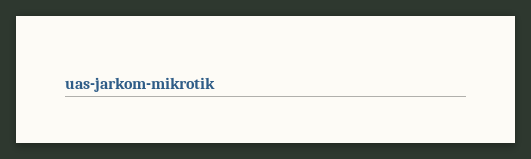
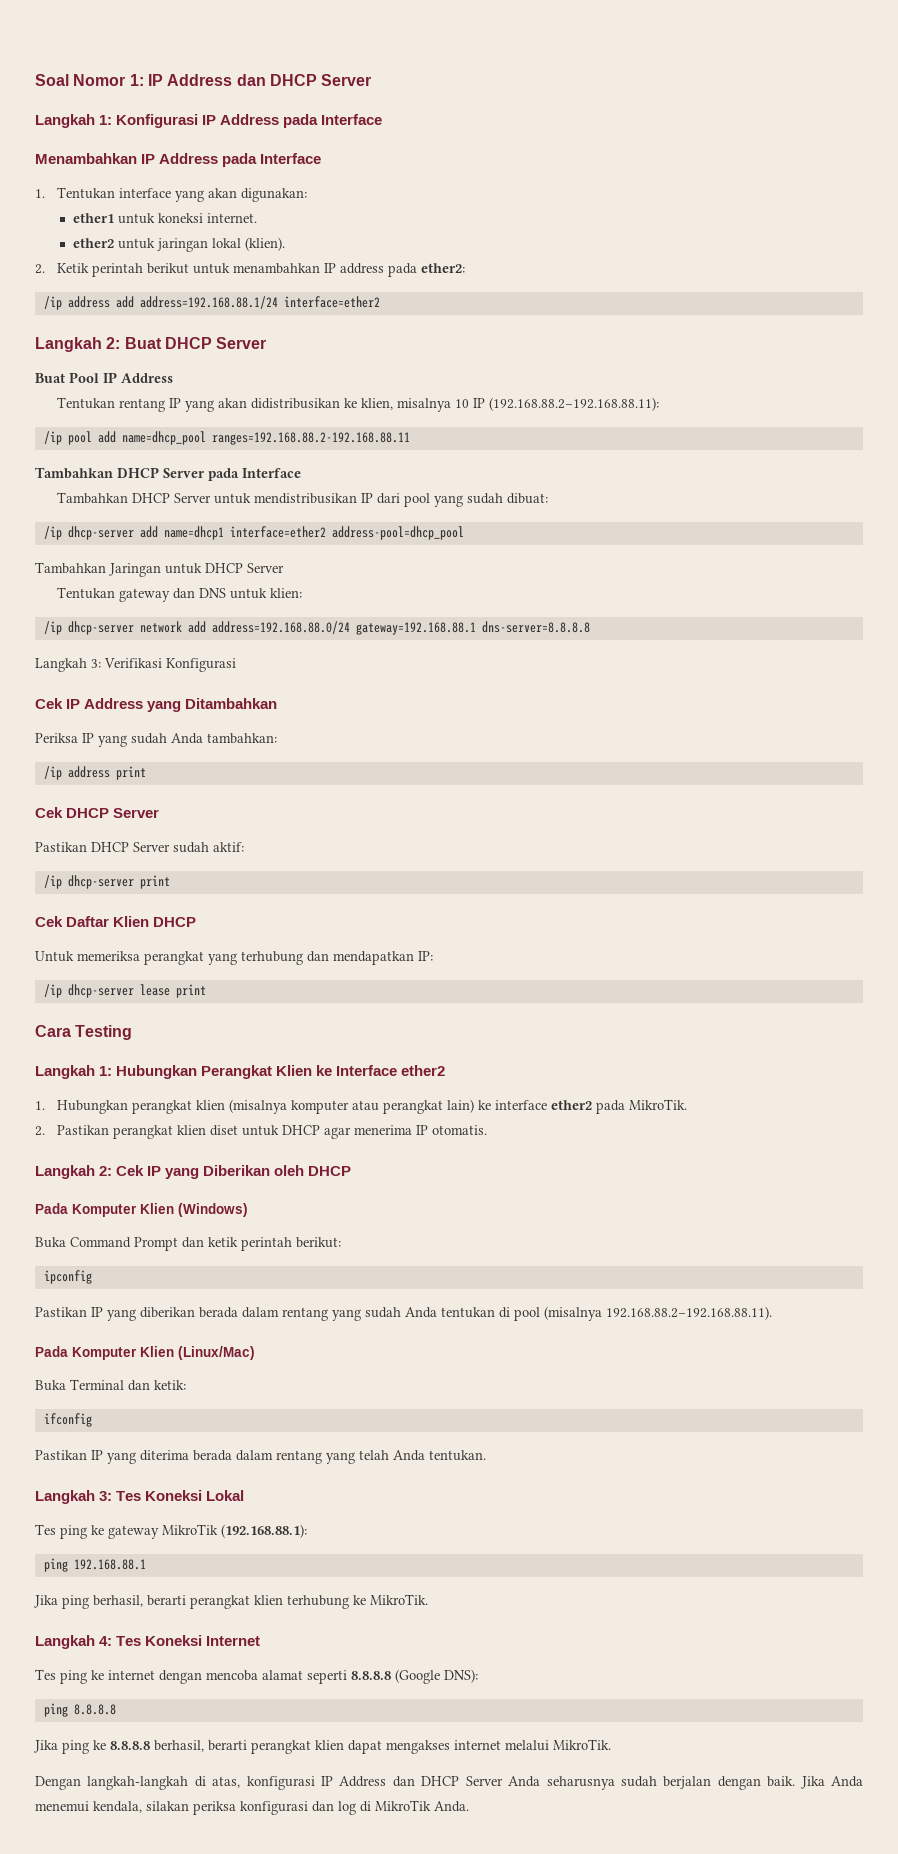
[65,77,215,92] uas-jarkom-mikrotik -> [35,74,372,86] [35,114,383,128] [35,153,322,167] [35,187,308,202] [73,213,258,224] [73,237,286,252] [35,263,466,277] [43,296,380,310] [35,337,267,352] [35,372,173,383] [57,397,660,412] [43,431,410,445] [35,467,301,481] [57,492,549,507] [43,526,464,540] [35,562,284,577] [57,587,303,602] [43,621,590,635] [35,658,236,672] [35,698,278,712] [35,733,277,747] [43,766,146,780] [35,807,160,818] [35,842,244,853] [43,875,170,889] [35,916,197,927] [35,951,433,965] [43,984,206,998] [35,1025,133,1040] [35,1065,446,1079] [35,1099,688,1114] [35,1125,488,1139] [35,1165,352,1179] [35,1203,248,1217] [35,1237,341,1251] [43,1270,92,1284] [35,1306,772,1321] [35,1346,255,1360] [35,1379,186,1391] [43,1413,92,1427] [35,1450,486,1464] [35,1490,245,1504] [35,1524,307,1539] [43,1558,146,1572] [34,1594,428,1609] [35,1635,261,1649] [35,1669,478,1684] [43,1703,116,1717] [34,1739,611,1754] [35,1776,863,1790] [35,1800,469,1815] Soal Nomor 1: IP Address dan DHCP Server // Langkah 1: Konfigurasi IP Address pada Interface // Menambahkan IP Address pada Interface // 1. Tentukan interface yang akan digunakan: // ether1 untuk koneksi internet. // ether2 untuk jaringan lokal (klien). // 2. Ketik perintah berikut untuk menambahkan IP address pada ether2: // /ip address add address=192.168.88.1/24 interface=ether2 // Langkah 2: Buat DHCP Server // Buat Pool IP Address // Tentukan rentang IP yang akan didistribusikan ke klien, misalnya 10 IP (192.168.88.2–192.168.88.11): // /ip pool add name=dhcp_pool ranges=192.168.88.2-192.168.88.11 // Tambahkan DHCP Server pada Interface // Tambahkan DHCP Server untuk mendistribusikan IP dari pool yang sudah dibuat: // /ip dhcp-server add name=dhcp1 interface=ether2 address-pool=dhcp_pool // Tambahkan Jaringan untuk DHCP Server // Tentukan gateway dan DNS untuk klien: // /ip dhcp-server network add address=192.168.88.0/24 gateway=192.168.88.1 dns-server=8.8.8.8 // Langkah 3: Verifikasi Konfigurasi // Cek IP Address yang Ditambahkan // Periksa IP yang sudah Anda tambahkan: // /ip address print // Cek DHCP Server // Pastikan DHCP Server sudah aktif: // /ip dhcp-server print // Cek Daftar Klien DHCP // Untuk memeriksa perangkat yang terhubung dan mendapatkan IP: // /ip dhcp-server lease print // Cara Testing // Langkah 1: Hubungkan Perangkat Klien ke Interface ether2 // 1. Hubungkan perangkat klien (misalnya komputer atau perangkat lain) ke interface ether2 pada MikroTik. // 2. Pastikan perangkat klien diset untuk DHCP agar menerima IP otomatis. // Langkah 2: Cek IP yang Diberikan oleh DHCP // Pada Komputer Klien (Windows) // Buka Command Prompt dan ketik perintah berikut: // ipconfig // Pastikan IP yang diberikan berada dalam rentang yang sudah Anda tentukan di pool (misalnya 192.168.88.2–192.168.88.11). // Pada Komputer Klien (Linux/Mac) // Buka Terminal dan ketik: // ifconfig // Pastikan IP yang diterima berada dalam rentang yang telah Anda tentukan. // Langkah 3: Tes Koneksi Lokal // Tes ping ke gateway MikroTik (192.168.88.1): // ping 192.168.88.1 // Jika ping berhasil, berarti perangkat klien terhubung ke MikroTik. // Langkah 4: Tes Koneksi Internet // Tes ping ke internet dengan mencoba alamat seperti 8.8.8.8 (Google DNS): // ping 8.8.8.8 // Jika ping ke 8.8.8.8 berhasil, berarti perangkat klien dapat mengakses internet melalui MikroTik. // Dengan langkah-langkah di atas, konfigurasi IP Address dan DHCP Server Anda seharusnya sudah berjalan dengan baik. Jika Anda menemui kendala, silakan periksa konfigurasi dan log di MikroTik Anda.

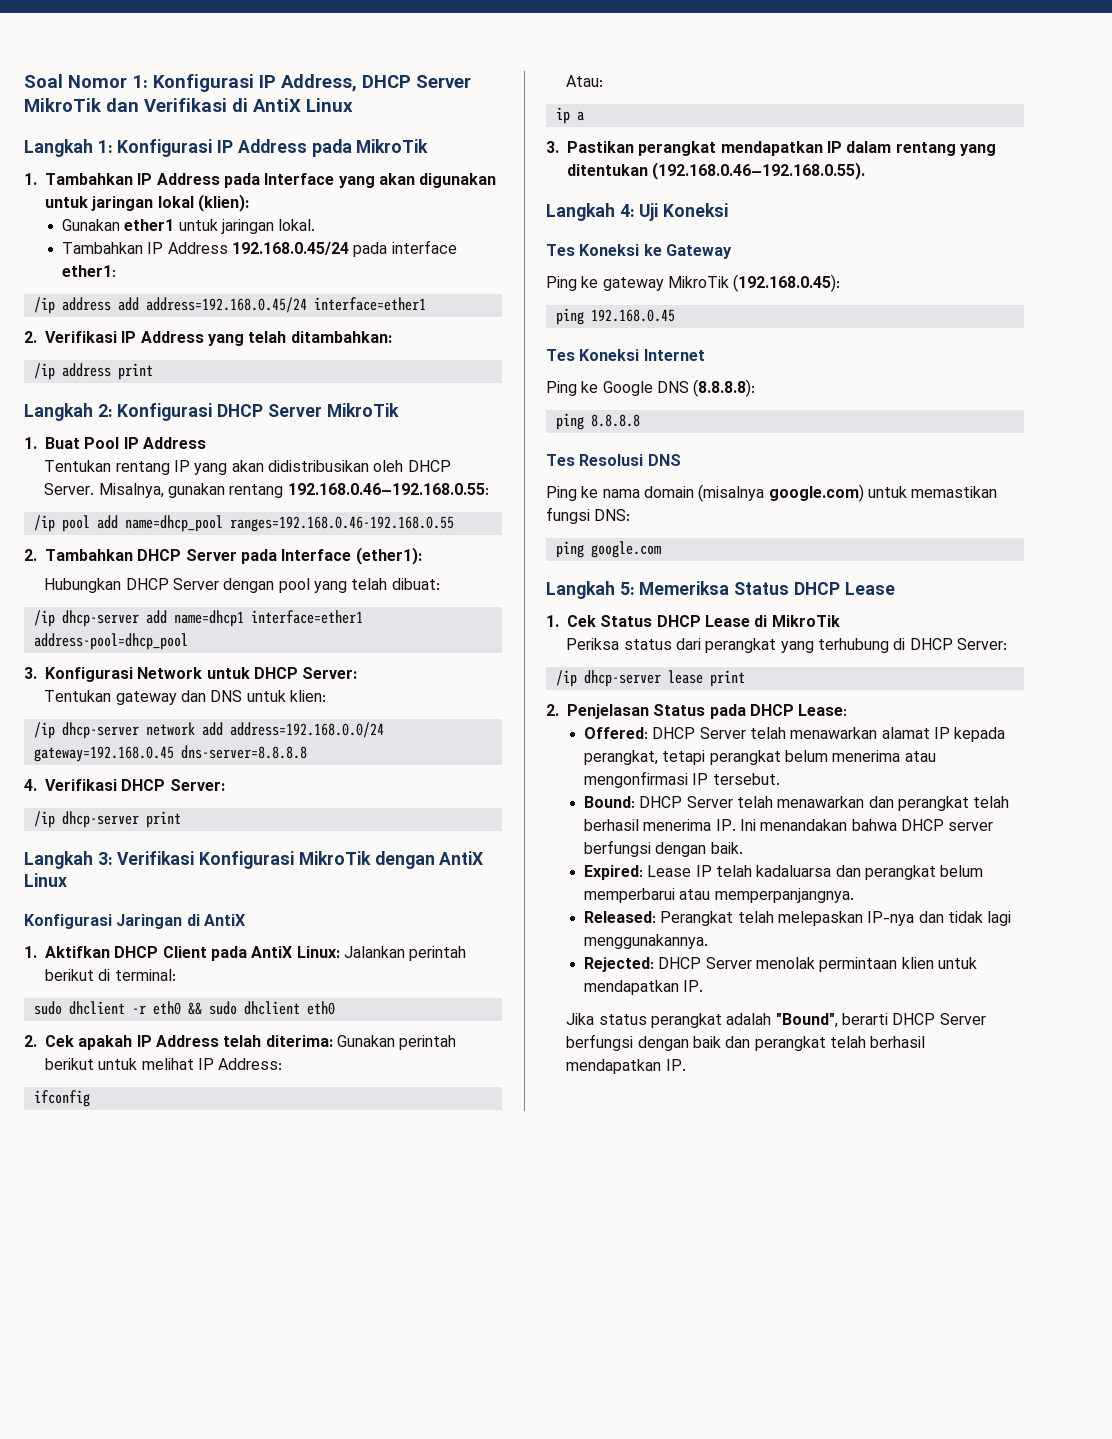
[147,74,372,86] IP Address dan DHCP Server -> [153,74,471,92] [24,98,353,112] Konfigurasi IP Address, DHCP Server MikroTik dan Verifikasi di AntiX Linux
[321,114,383,125] [35,153,322,167] [35,187,308,202] [73,213,258,224] [73,237,286,252] [35,263,466,277] [43,296,380,310] [35,337,267,352] Interface // Menambahkan IP Address pada Interface // 1. Tentukan interface yang akan digunakan: // ether1 untuk koneksi internet. // ether2 untuk jaringan lokal (klien). // 2. Ketik perintah berikut untuk menambahkan IP address pada ether2: // /ip address add address=192.168.88.1/24 interface=ether2 // Langkah 2: Buat DHCP Server // -> [356,139,429,153] [24,173,497,188] [45,194,249,212] [61,219,316,234] [61,240,457,257] [61,265,116,277] [33,297,426,314] [24,331,392,346] [33,363,153,380] [24,403,399,421] [24,437,37,449] MikroTik // 1. Tambahkan IP Address pada Interface yang akan digunakan untuk jaringan lokal (klien): // Gunakan ether1 untuk jaringan lokal. // Tambahkan IP Address 192.168.0.45/24 pada interface ether1: // /ip address add address=192.168.0.45/24 interface=ether1 // 2. Verifikasi IP Address yang telah ditambahkan: // /ip address print // Langkah 2: Konfigurasi DHCP Server MikroTik // 1.
[344,397,660,412] ke klien, misalnya 10 IP (192.168.88.2–192.168.88.11): -> [373,460,451,472] [44,483,489,498] oleh DHCP Server. Misalnya, gunakan rentang 192.168.0.46–192.168.0.55:
[211,432,410,445] ranges=192.168.88.2-192.168.88.11 // -> [229,516,454,532] [24,549,37,561] ranges=192.168.0.46-192.168.0.55 // 2.
[57,492,401,504] // Tambahkan DHCP Server untuk mendistribusikan IP dari -> [355,547,422,565] [44,578,275,593] (ether1): // Hubungkan DHCP Server dengan
[467,493,504,504] sudah -> [351,578,388,590] telah
[229,526,326,538] interface=ether2 -> [250,610,363,624] interface=ether1
[35,562,284,577] Tambahkan Jaringan untuk DHCP Server -> [24,667,358,682] 3. Konfigurasi Network untuk DHCP Server:
[211,621,476,635] address=192.168.88.0/24 gateway=192.168.88.1 -> [229,722,384,738] [33,746,174,762] address=192.168.0.0/24 gateway=192.168.0.45
[35,658,236,672] [35,698,278,712] [35,733,277,747] [43,766,146,780] [35,807,160,818] [35,842,244,853] [43,875,170,889] [35,916,197,927] [35,951,433,965] [43,984,206,998] [35,1025,133,1040] [35,1065,446,1079] [35,1099,688,1114] [35,1125,488,1139] [35,1165,352,1179] [35,1203,248,1217] [35,1237,341,1251] [43,1270,92,1284] [35,1306,772,1321] [35,1346,255,1360] [35,1379,186,1391] [43,1413,92,1427] [35,1450,486,1464] [35,1490,245,1504] [35,1524,307,1539] [43,1558,146,1572] [34,1594,428,1609] [35,1635,261,1649] [35,1669,478,1684] [43,1703,116,1717] [34,1739,611,1754] [35,1776,863,1790] [35,1800,469,1815] Langkah 3: Verifikasi Konfigurasi // Cek IP Address yang Ditambahkan // Periksa IP yang sudah Anda tambahkan: // /ip address print // Cek DHCP Server // Pastikan DHCP Server sudah aktif: // /ip dhcp-server print // Cek Daftar Klien DHCP // Untuk memeriksa perangkat yang terhubung dan mendapatkan IP: // /ip dhcp-server lease print // Cara Testing // Langkah 1: Hubungkan Perangkat Klien ke Interface ether2 // 1. Hubungkan perangkat klien (misalnya komputer atau perangkat lain) ke interface ether2 pada MikroTik. // 2. Pastikan perangkat klien diset untuk DHCP agar menerima IP otomatis. // Langkah 2: Cek IP yang Diberikan oleh DHCP // Pada Komputer Klien (Windows) // Buka Command Prompt dan ketik perintah berikut: // ipconfig // Pastikan IP yang diberikan berada dalam rentang yang sudah Anda tentukan di pool (misalnya 192.168.88.2–192.168.88.11). // Pada Komputer Klien (Linux/Mac) // Buka Terminal dan ketik: // ifconfig // Pastikan IP yang diterima berada dalam rentang yang telah Anda tentukan. // Langkah 3: Tes Koneksi Lokal // Tes ping ke gateway MikroTik (192.168.88.1): // ping 192.168.88.1 // Jika ping berhasil, berarti perangkat klien terhubung ke MikroTik. // Langkah 4: Tes Koneksi Internet // Tes ping ke internet dengan mencoba alamat seperti 8.8.8.8 (Google DNS): // ping 8.8.8.8 // Jika ping ke 8.8.8.8 berhasil, berarti perangkat klien dapat mengakses internet melalui MikroTik. // Dengan langkah-langkah di atas, konfigurasi IP Address dan DHCP Server Anda seharusnya sudah berjalan dengan baik. Jika Anda menemui kendala, silakan periksa konfigurasi dan log di MikroTik Anda. -> [24,779,225,791] [33,811,181,828] [24,851,484,869] [24,873,67,887] [24,914,245,929] [24,946,467,961] [45,969,176,981] [33,1001,335,1015] [24,1035,457,1050] [45,1058,283,1070] [33,1090,90,1107] [566,75,604,87] [555,107,584,124] [546,141,996,156] [567,162,866,180] [546,203,729,221] [546,244,732,259] [546,274,841,292] [555,308,675,325] [546,349,705,361] [546,379,756,397] [555,413,640,430] [546,454,681,466] [546,484,998,502] [546,507,631,524] [555,541,661,558] [546,581,895,599] [546,615,840,627] [566,638,1007,653] [555,670,745,687] [546,704,848,719] [583,727,1006,742] [583,750,936,765] [583,771,780,788] [583,796,1010,811] [583,819,994,831] [583,840,743,857] [583,865,984,880] [583,888,854,903] [583,911,1012,926] [583,934,708,949] [583,957,977,972] [583,980,704,995] [566,1013,986,1028] [566,1034,926,1051] [566,1059,686,1074] 4. Verifikasi DHCP Server: // /ip dhcp-server print // Langkah 3: Verifikasi Konfigurasi MikroTik dengan AntiX Linux // Konfigurasi Jaringan di AntiX // 1. Aktifkan DHCP Client pada AntiX Linux: Jalankan perintah berikut di terminal: // sudo dhclient -r eth0 && sudo dhclient eth0 // 2. Cek apakah IP Address telah diterima: Gunakan perintah berikut untuk melihat IP Address: // ifconfig // Atau: // ip a // 3. Pastikan perangkat mendapatkan IP dalam rentang yang ditentukan (192.168.0.46–192.168.0.55). // Langkah 4: Uji Koneksi // Tes Koneksi ke Gateway // Ping ke gateway MikroTik (192.168.0.45): // ping 192.168.0.45 // Tes Koneksi Internet // Ping ke Google DNS (8.8.8.8): // ping 8.8.8.8 // Tes Resolusi DNS // Ping ke nama domain (misalnya google.com) untuk memastikan fungsi DNS: // ping google.com // Langkah 5: Memeriksa Status DHCP Lease // 1. Cek Status DHCP Lease di MikroTik // Periksa status dari perangkat yang terhubung di DHCP Server: // /ip dhcp-server lease print // 2. Penjelasan Status pada DHCP Lease: // Offered: DHCP Server telah menawarkan alamat IP kepada perangkat, tetapi perangkat belum menerima atau mengonfirmasi IP tersebut. // Bound: DHCP Server telah menawarkan dan perangkat telah berhasil menerima IP. Ini menandakan bahwa DHCP server berfungsi dengan baik. // Expired: Lease IP telah kadaluarsa dan perangkat belum memperbarui atau memperpanjangnya. // Released: Perangkat telah melepaskan IP-nya dan tidak lagi menggunakannya. // Rejected: DHCP Server menolak permintaan klien untuk mendapatkan IP. // Jika status perangkat adalah "Bound", berarti DHCP Server berfungsi dengan baik dan perangkat telah berhasil mendapatkan IP.

